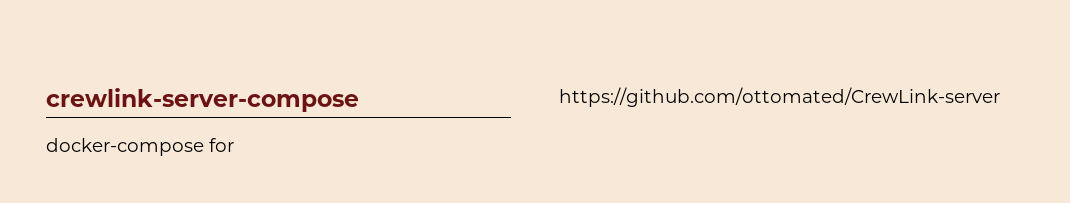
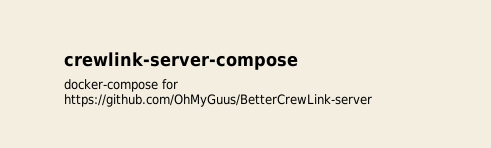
[559,87,1000,107] https://github.com/ottomated/CrewLink-server -> [64,94,372,107] https://github.com/OhMyGuus/BetterCrewLink-server

